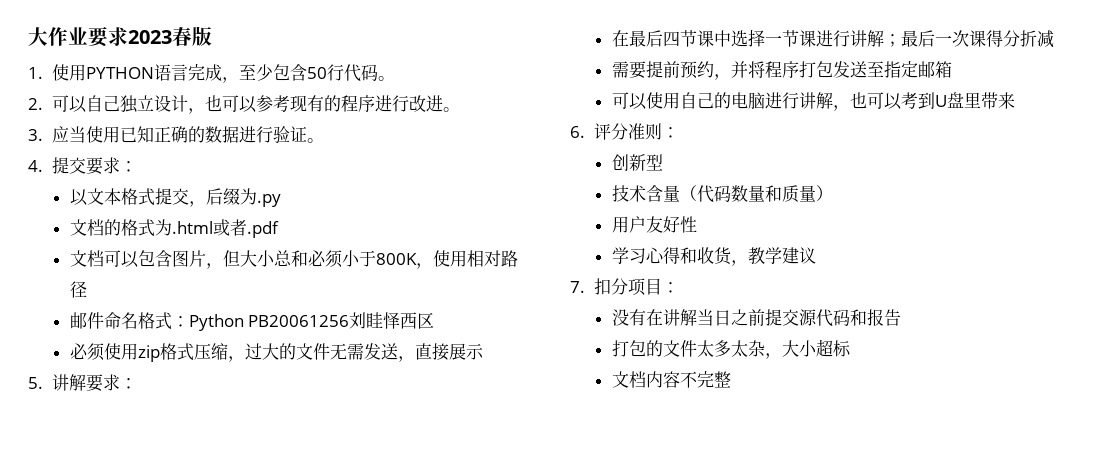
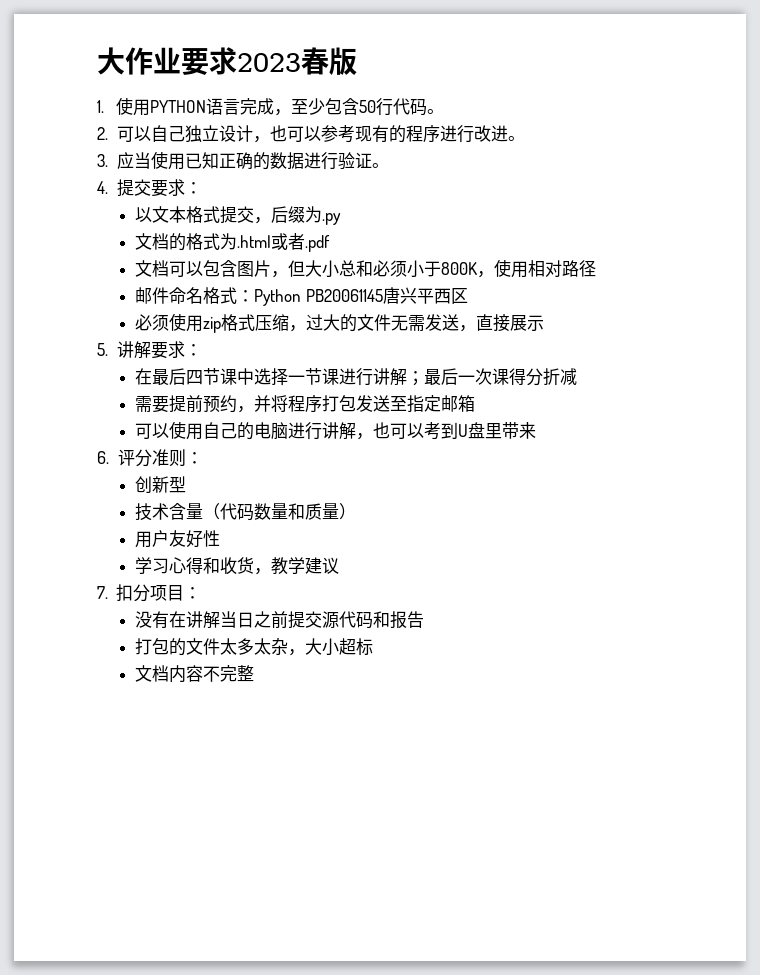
[248,312,401,329] PB20061256刘眭怿 -> [305,287,434,304] PB20061145唐兴平

